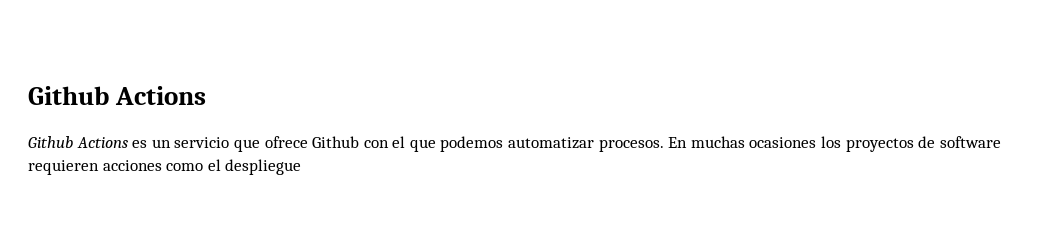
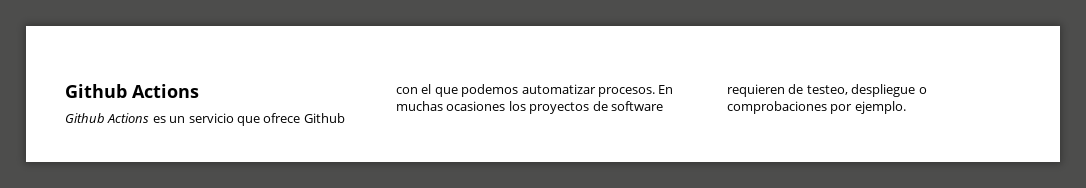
[102,159,302,175] acciones como el despliegue -> [788,84,927,97] [727,101,906,114] de testeo, despliegue o comprobaciones por ejemplo.

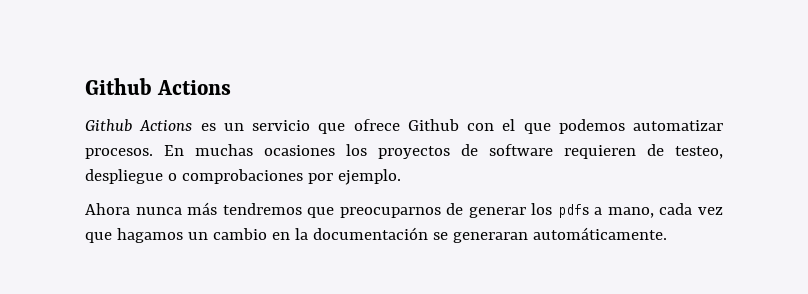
(906, 107) none -> [85,202,724,218] [85,227,667,243] // Ahora nunca más tendremos que preocuparnos de generar los pdfs a mano, cada vez que hagamos un cambio en la documentación se generaran automáticamente.

